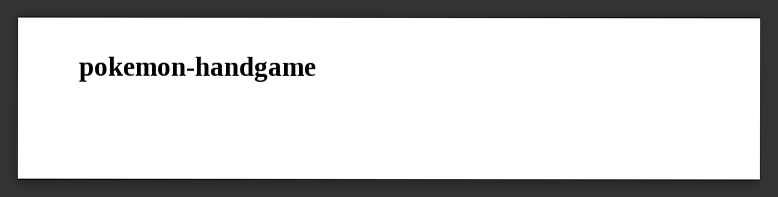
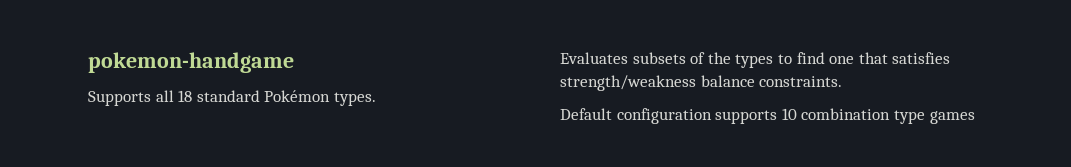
(317, 69) none -> [88,90,376,106] [560,52,951,68] [560,75,843,91] [560,108,975,124] // Supports all 18 standard Pokémon types. // Evaluates subsets of the types to find one that satisfies strength/weakness balance constraints. // Default configuration supports 10 combination type games

